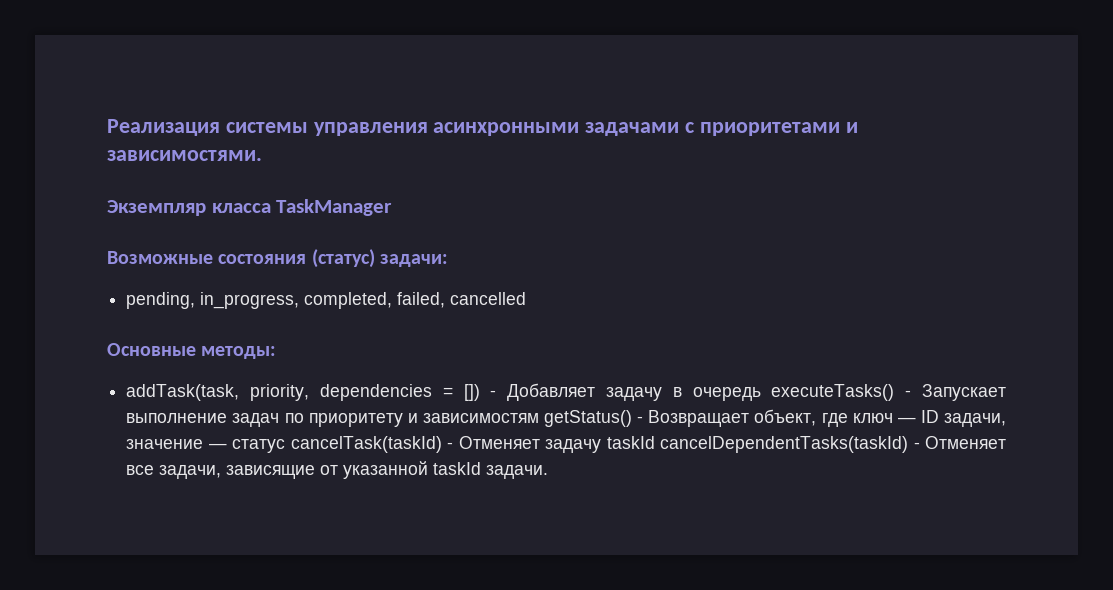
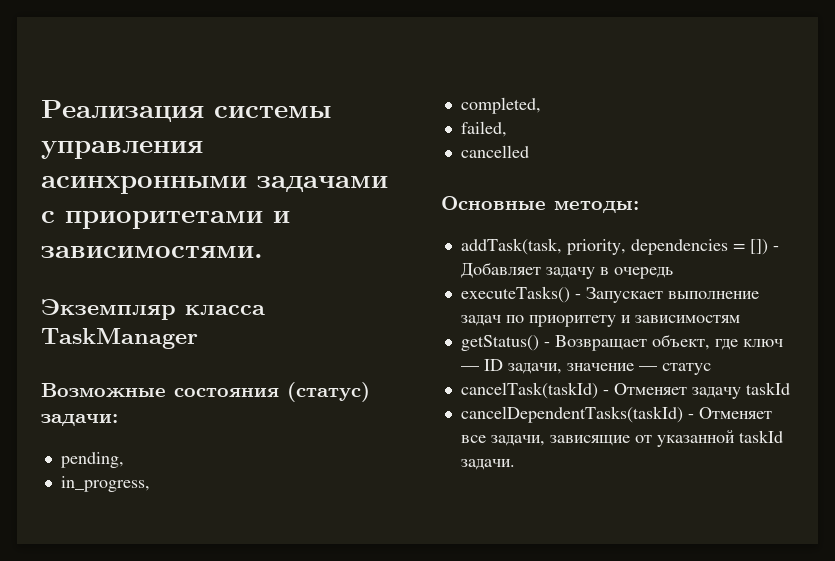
(196, 300) none -> (124, 460) //
(300, 300) none -> (150, 484) //
(393, 300) none -> (541, 105) //
(446, 300) none -> (507, 129) //
(761, 394) none -> (673, 273) //
(539, 418) none -> (740, 319) //
(286, 446) none -> (711, 369) //
(655, 442) none -> (790, 388) //

